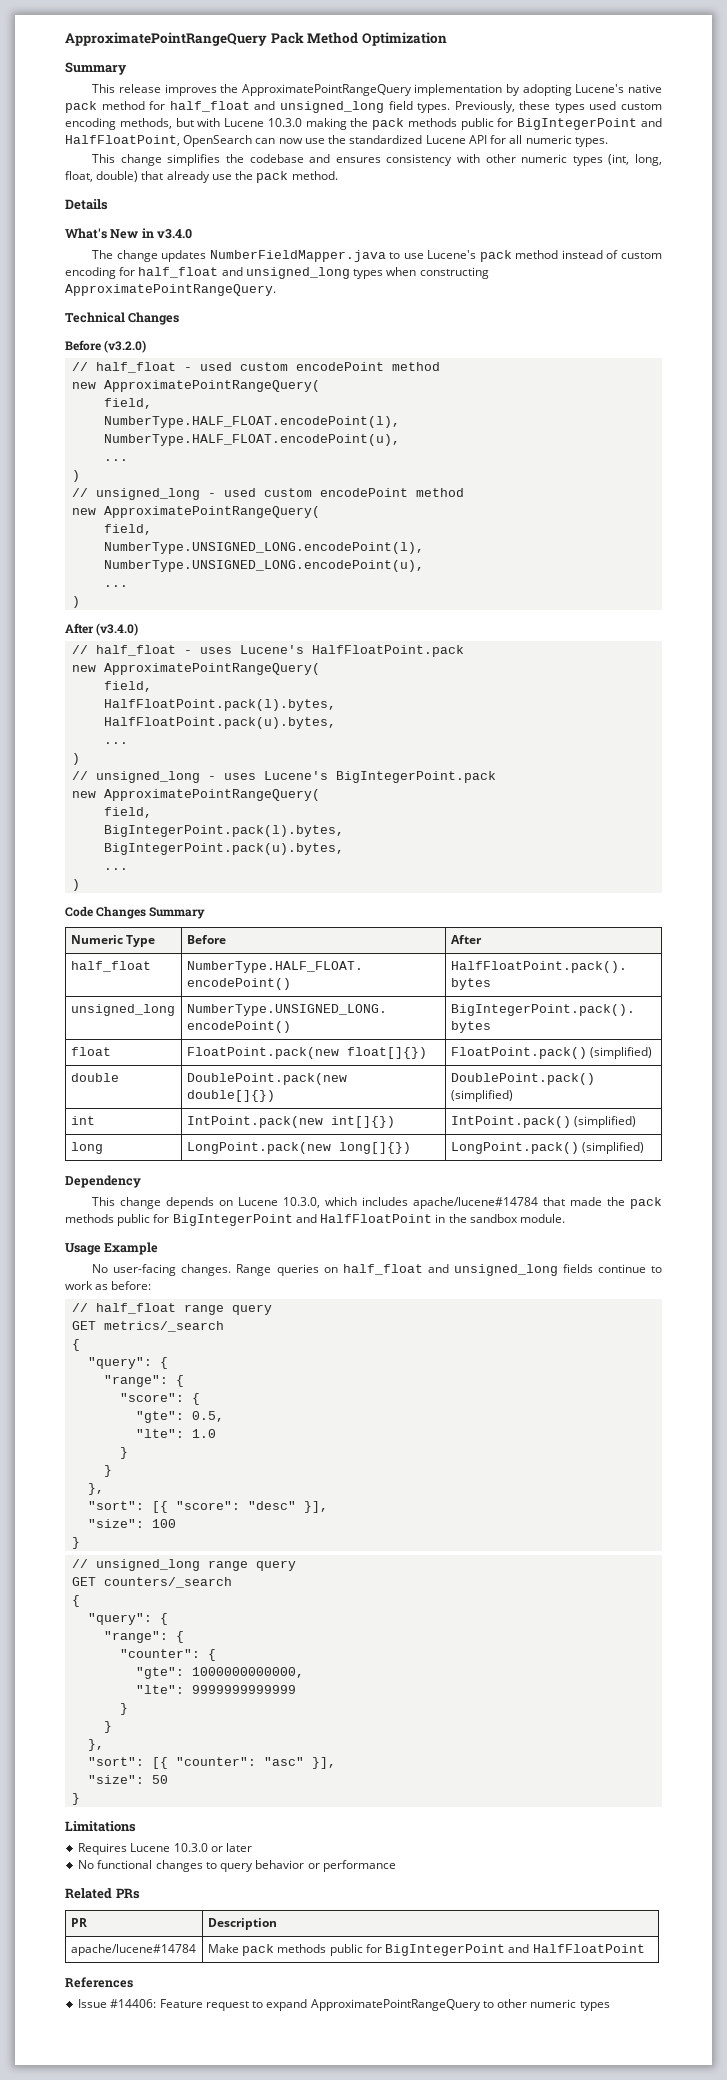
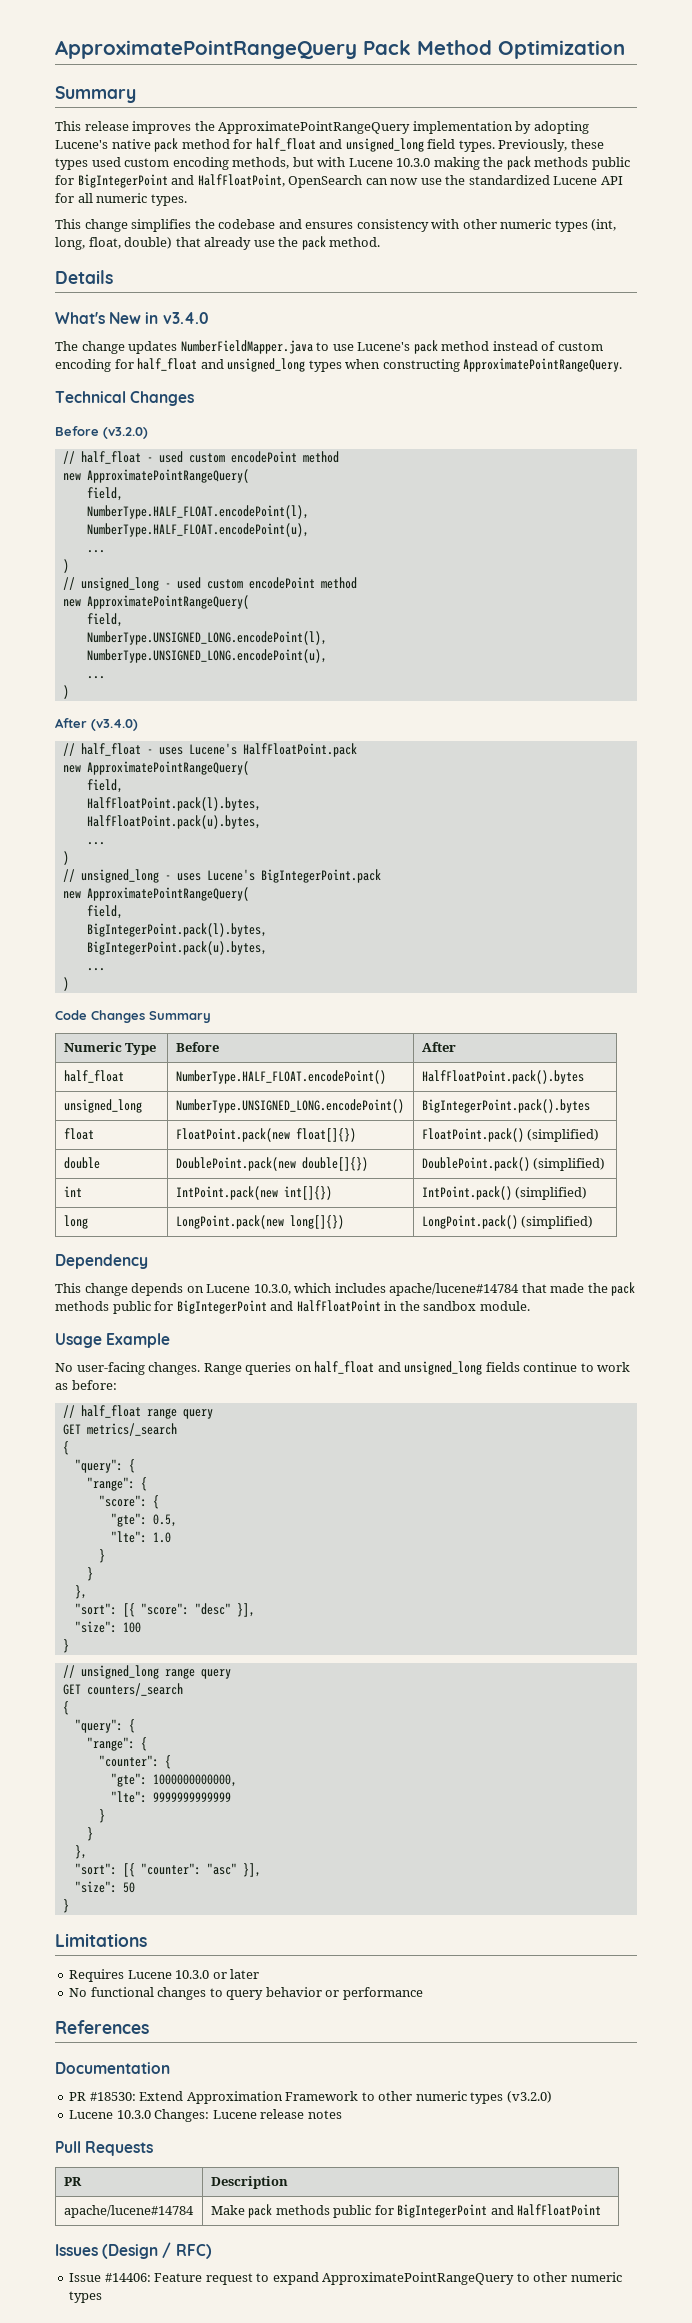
[65,1888,140,1899] Related PRs -> [55,2020,149,2034] [55,2062,170,2074] [69,2091,552,2104] [69,2109,342,2122] [55,2141,154,2156] References // Documentation // PR #18530: Extend Approximation Framework to other numeric types (v3.2.0) // Lucene 10.3.0 Changes: Lucene release notes // Pull Requests
[65,1977,133,1988] References -> [55,2242,212,2259] Issues (Design / RFC)

